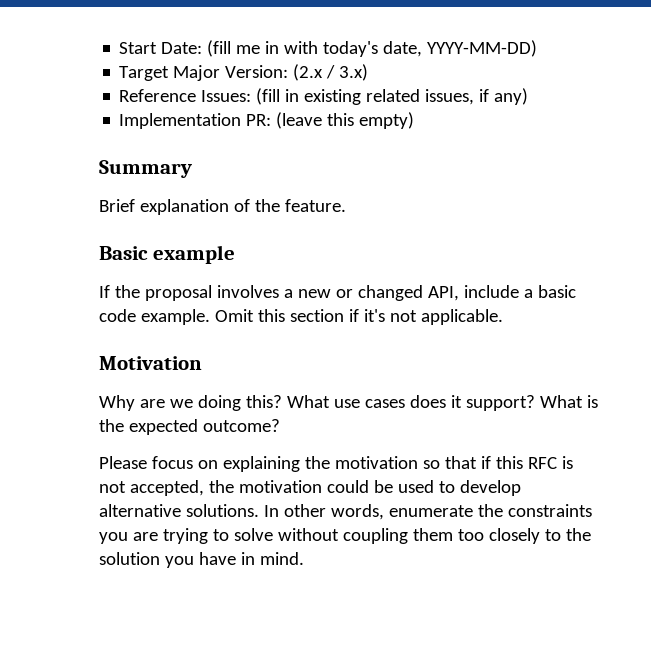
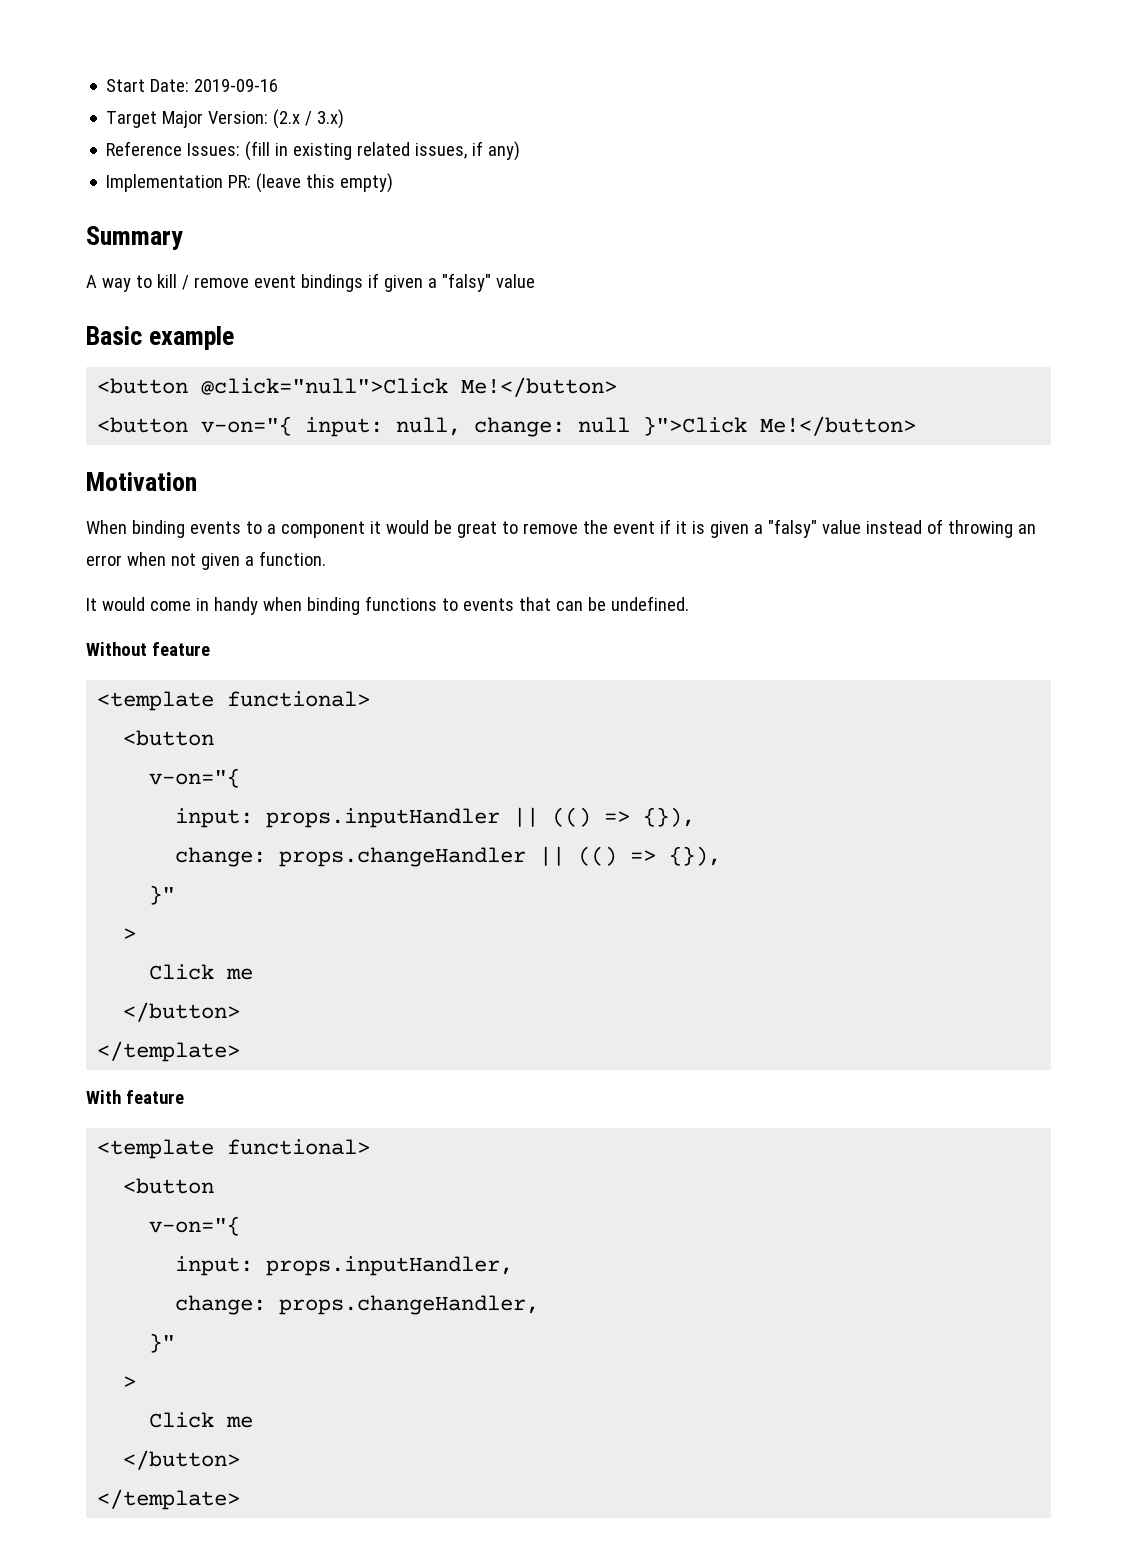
[207,40,538,57] (fill me in with today's date, YYYY-MM-DD) -> [194,79,279,92] 2019-09-16
[99,199,346,215] [99,245,235,264] [99,285,576,301] [99,309,503,325] [99,356,202,370] [99,395,598,411] [99,419,280,435] [99,456,573,472] [99,480,521,496] [99,504,592,520] [99,528,591,544] [99,552,304,568] Brief explanation of the feature. // Basic example // If the proposal involves a new or changed API, include a basic code example. Omit this section if it's not applicable. // Motivation // Why are we doing this? What use cases does it support? What is the expected outcome? // Please focus on explaining the motivation so that if this RFC is not accepted, the motivation could be used to develop alternative solutions. In other words, enumerate the constraints you are trying to solve without coupling them too closely to the solution you have in mind. -> [86,273,535,292] [86,326,235,350] [97,377,618,397] [97,416,917,437] [86,472,197,491] [86,519,1036,538] [86,551,326,570] [86,596,689,615] [86,642,210,656] [97,691,371,711] [123,730,215,746] [149,768,241,788] [175,807,696,828] [175,846,722,867] [149,885,176,905] [123,928,137,940] [149,964,254,980] [123,1002,241,1022] [97,1041,241,1062] [86,1090,184,1104] [97,1139,371,1159] [123,1178,215,1194] [149,1216,241,1236] [175,1256,514,1276] [175,1295,540,1315] [149,1333,176,1353] [123,1376,137,1388] [149,1412,254,1428] [123,1450,241,1470] [97,1489,241,1510] A way to kill / remove event bindings if given a "falsy" value // Basic example // <button @click="null">Click Me!</button> // <button v-on="{ input: null, change: null }">Click Me!</button> // Motivation // When binding events to a component it would be great to remove the event if it is given a "falsy" value instead of throwing an error when not given a function. // It would come in handy when binding functions to events that can be undefined. // Without feature // <template functional> // <button // v-on="{ // input: props.inputHandler || (() => {}), // change: props.changeHandler || (() => {}), // }" // > // Click me // </button> // </template> // With feature // <template functional> // <button // v-on="{ // input: props.inputHandler, // change: props.changeHandler, // }" // > // Click me // </button> // </template>

